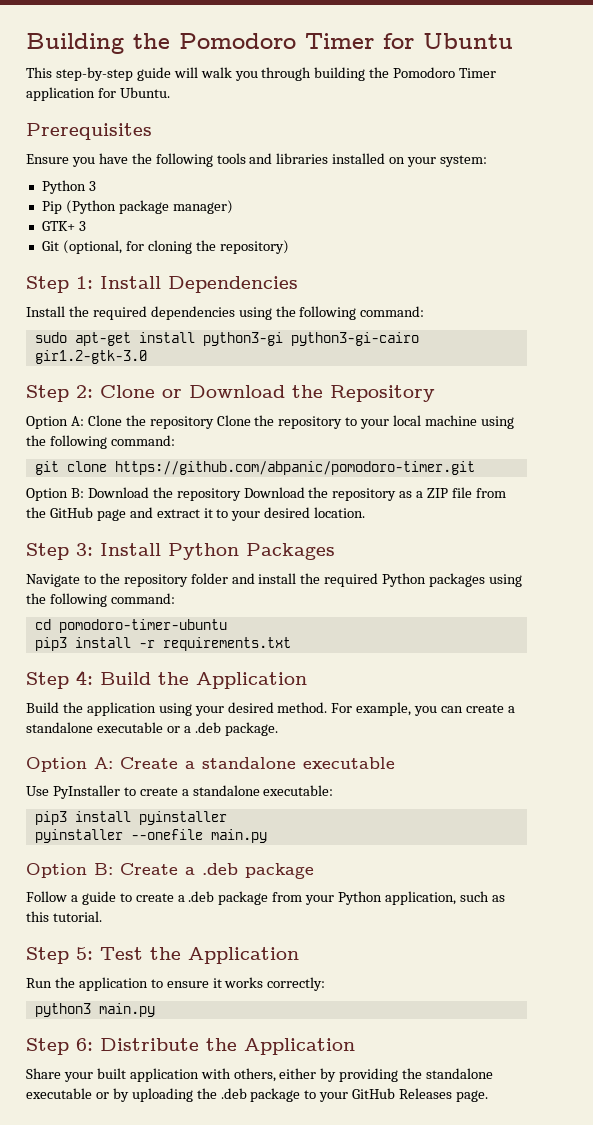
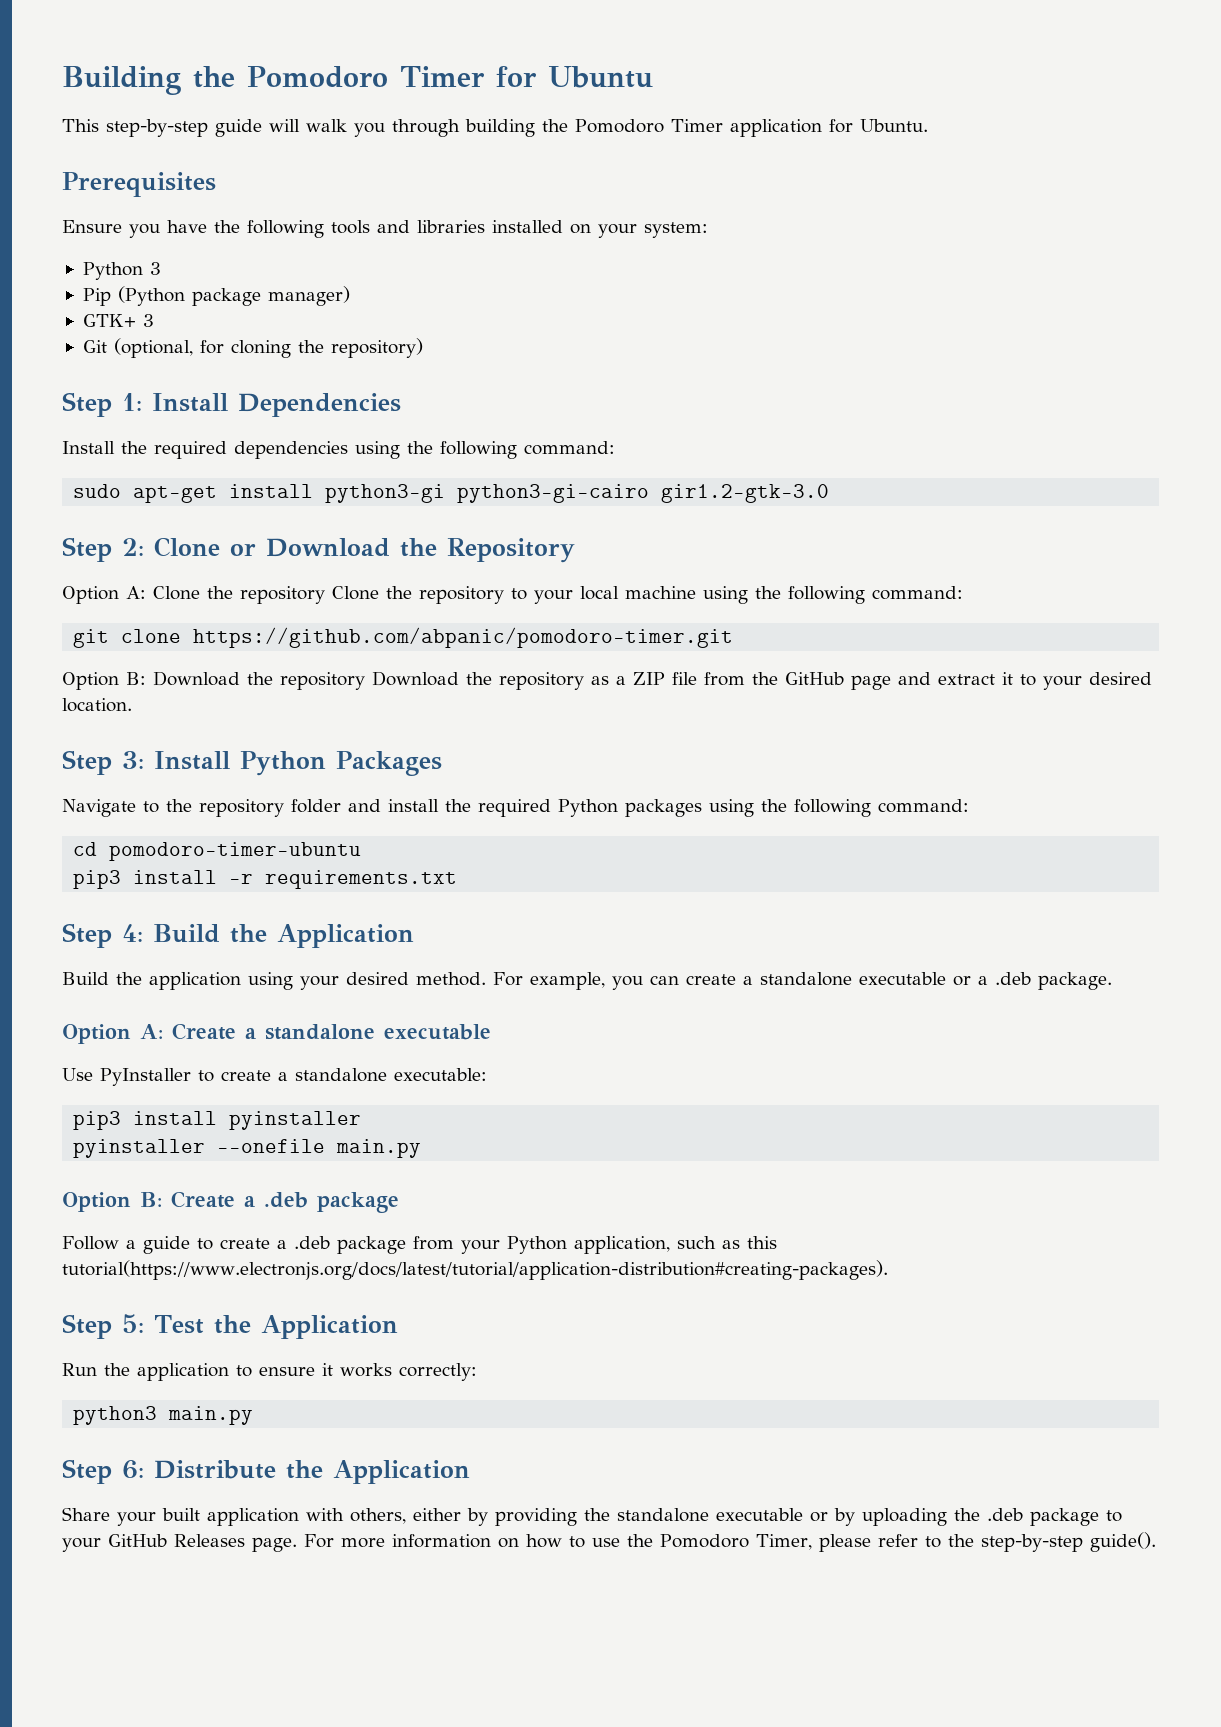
[52,911,102,922] tutorial. -> [62,1260,888,1280] tutorial(https://www.electronjs.org/docs/latest/tutorial/application-distribution#creating-packages).
(489, 1096) none -> [304,1532,1156,1552] For more information on how to use the Pomodoro Timer, please refer to the step-by-step guide().

